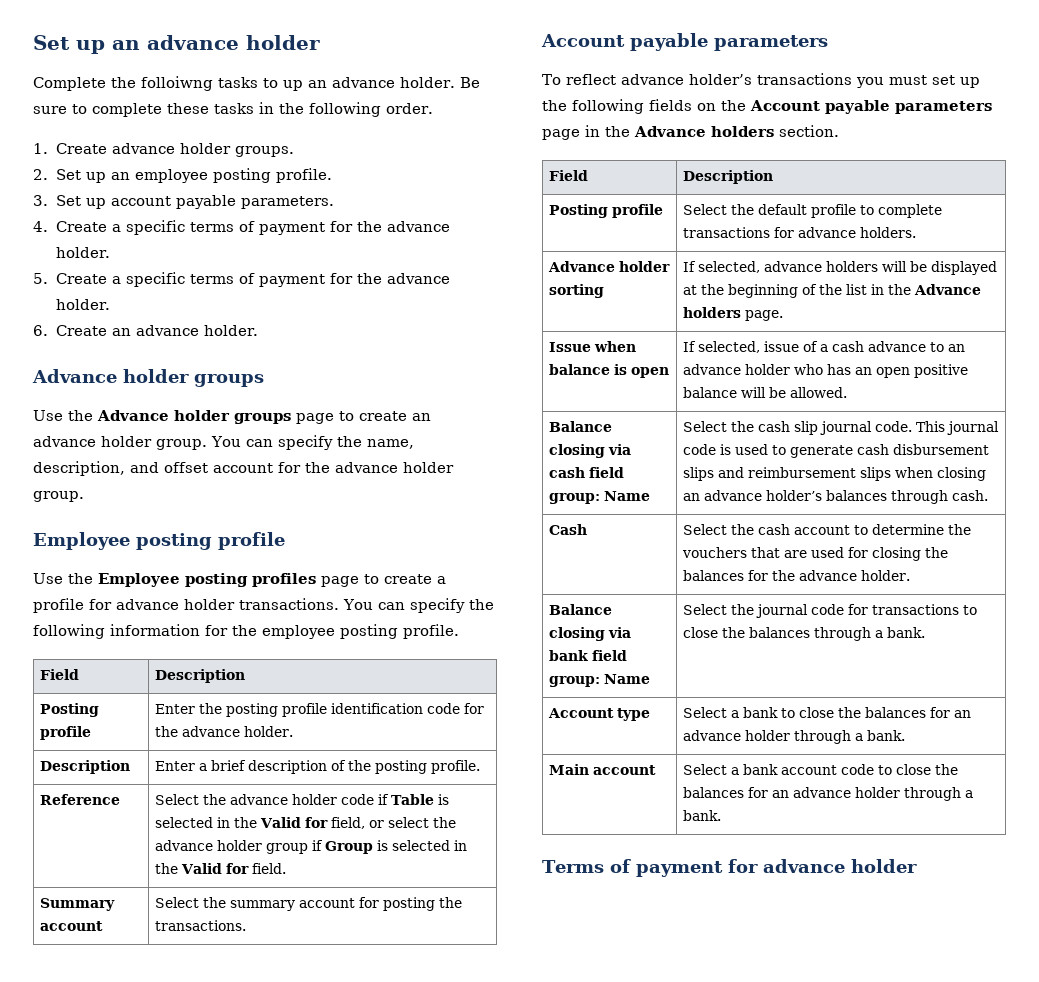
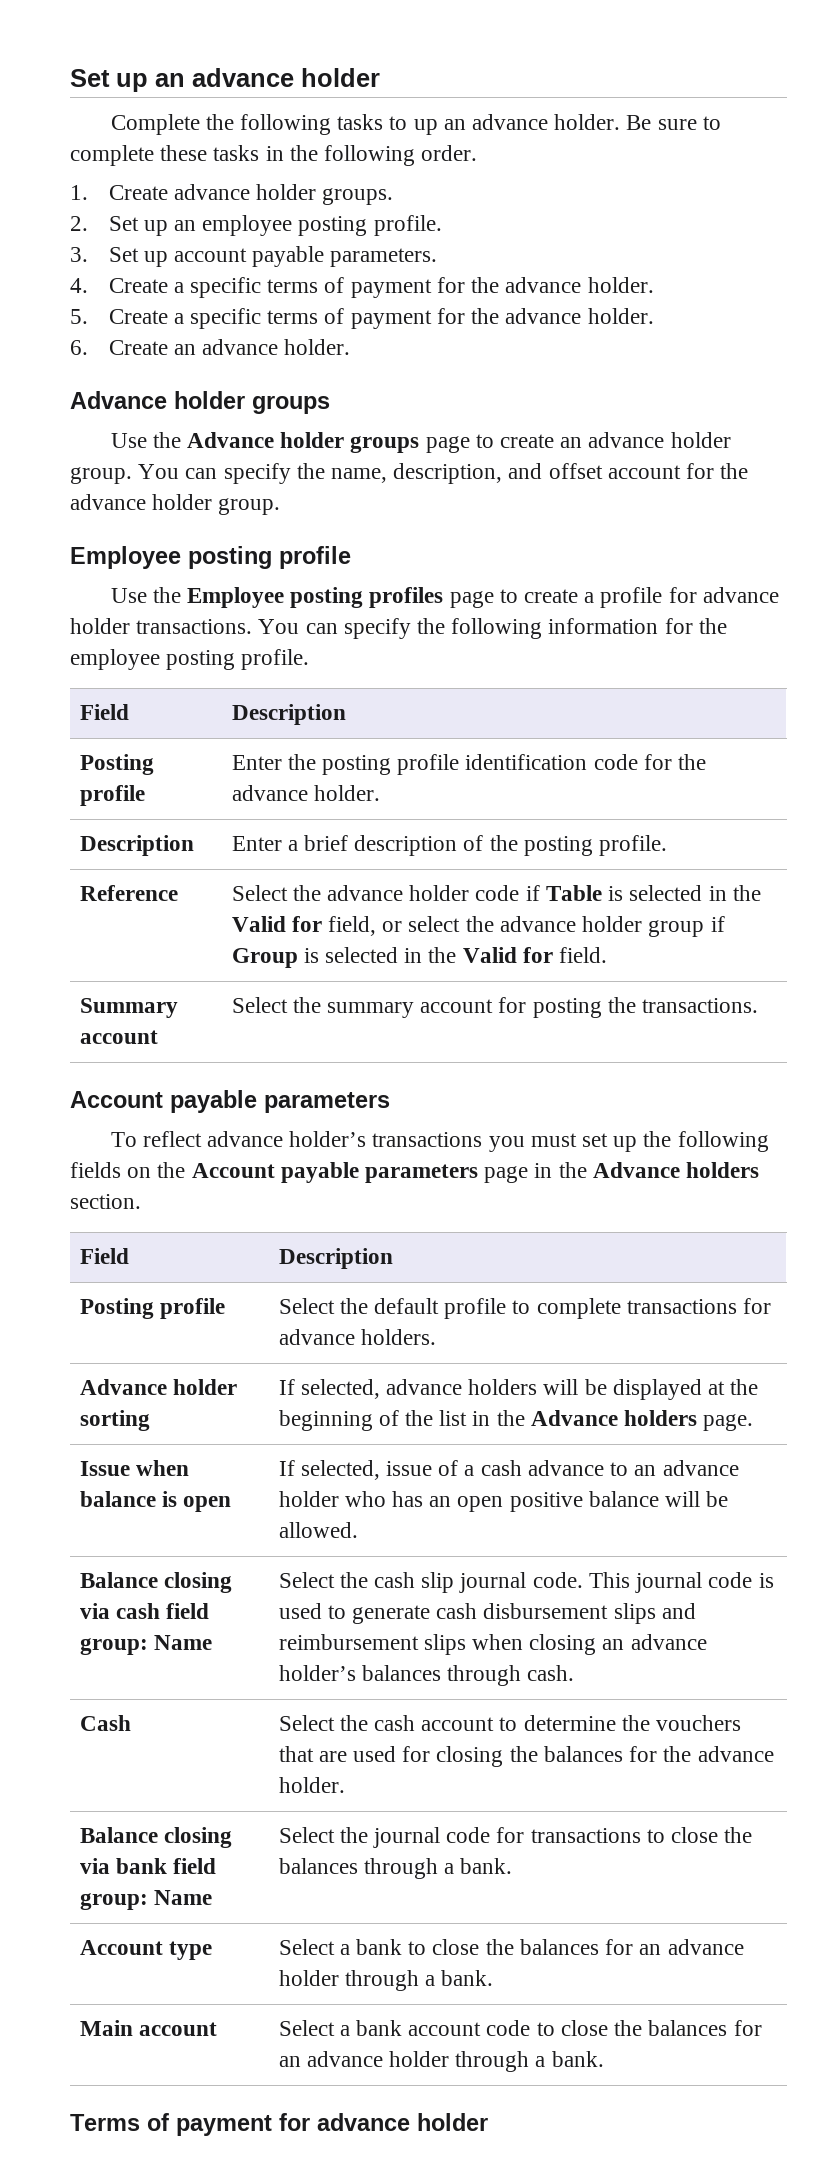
[141,76,213,91] folloiwng -> [240,114,332,135] following

